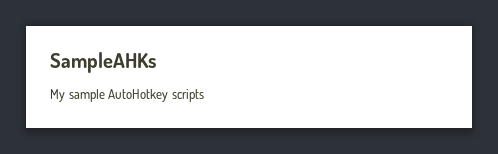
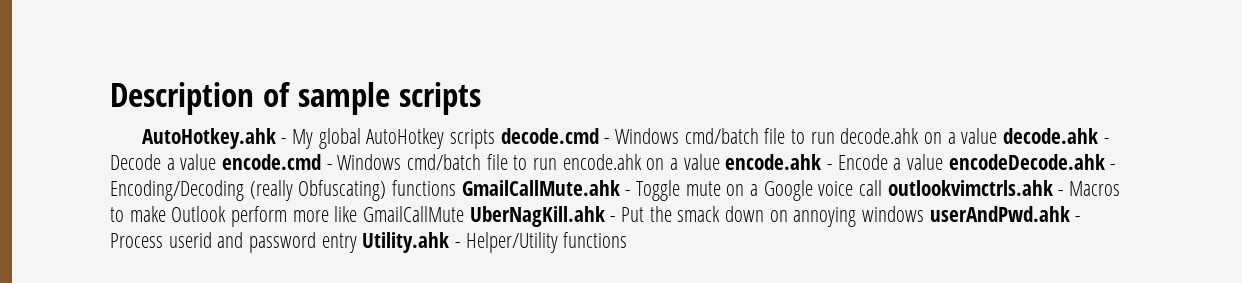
[50,52,156,73] [50,89,204,102] SampleAHKs // My sample AutoHotkey scripts -> [110,82,481,115] [141,128,1109,149] [110,154,1116,170] [110,180,1121,201] [110,206,1081,227] [110,232,628,253] Description of sample scripts // AutoHotkey.ahk - My global AutoHotkey scripts decode.cmd - Windows cmd/batch file to run decode.ahk on a value decode.ahk - Decode a value encode.cmd - Windows cmd/batch file to run encode.ahk on a value encode.ahk - Encode a value encodeDecode.ahk - Encoding/Decoding (really Obfuscating) functions GmailCallMute.ahk - Toggle mute on a Google voice call outlookvimctrls.ahk - Macros to make Outlook perform more like GmailCallMute UberNagKill.ahk - Put the smack down on annoying windows userAndPwd.ahk - Process userid and password entry Utility.ahk - Helper/Utility functions

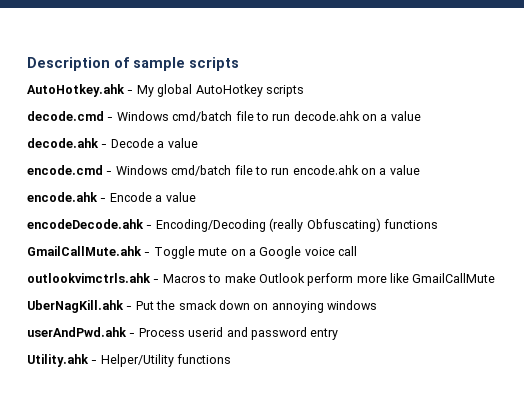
(495, 139) none -> (304, 91) //
(998, 136) none -> (421, 116) //
(217, 162) none -> (198, 143) //
(720, 162) none -> (420, 170) //
(944, 162) none -> (196, 197) //
(457, 188) none -> (438, 224) //
(883, 188) none -> (357, 251) //
(465, 214) none -> (496, 278) //
(925, 214) none -> (377, 305) //
(357, 243) none -> (339, 334) //

